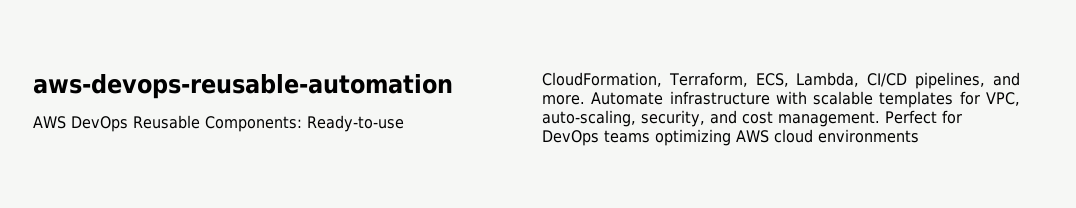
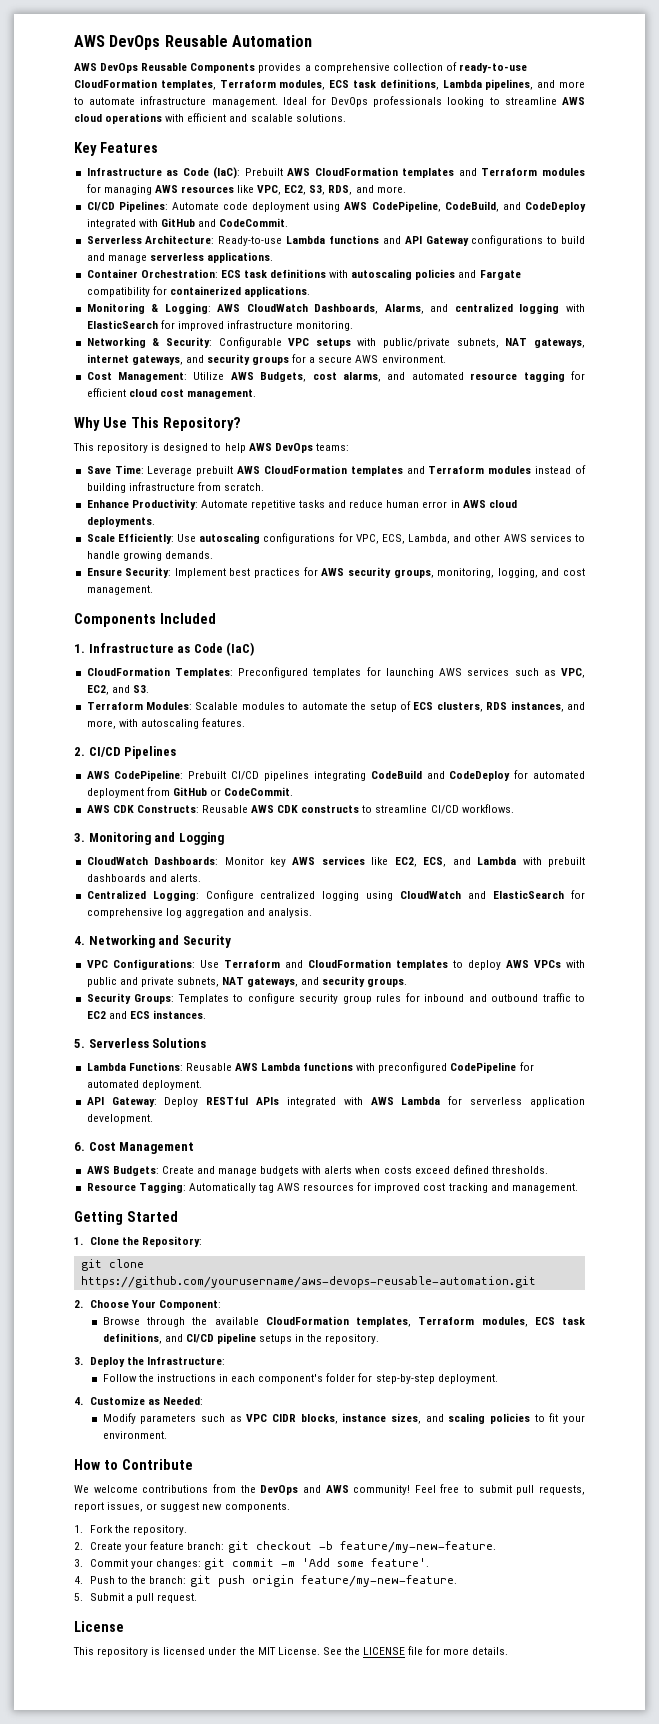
[33,74,453,99] [33,115,404,132] [542,72,1020,89] [542,91,1020,108] [542,110,962,127] [542,129,919,146] aws-devops-reusable-automation // AWS DevOps Reusable Components: Ready-to-use CloudFormation, Terraform, ECS, Lambda, CI/CD pipelines, and more. Automate infrastructure with scalable templates for VPC, auto-scaling, security, and cost management. Perfect for DevOps teams optimizing AWS cloud environments -> [74,35,312,50] [74,62,527,73] [74,79,586,90] [74,96,585,107] [74,113,346,124] [74,142,158,156] [86,167,586,179] [86,184,406,195] [86,201,586,212] [86,218,289,229] [86,235,585,246] [86,252,273,263] [86,269,521,280] [86,286,310,297] [86,303,586,314] [86,320,354,331] [86,337,585,348] [86,354,446,365] [86,371,585,382] [86,388,256,399] [74,417,241,431] [73,443,349,453] [86,465,587,476] [86,482,264,493] [86,499,517,510] [86,517,155,527] [86,533,585,544] [86,551,213,561] [86,567,586,578] [86,585,153,595] [74,613,216,627] [74,642,255,656] [86,667,586,678] [86,685,149,695] [86,701,585,712] [86,718,245,729] [74,746,177,759] [86,770,585,781] [86,787,294,798] [86,804,514,814] [74,832,224,845] [86,856,585,867] [86,874,201,882] [86,890,585,901] [86,908,313,918] [74,935,231,948] [86,959,585,970] [86,976,408,987] [86,993,585,1004] [86,1010,206,1019] [74,1038,207,1048] [86,1062,534,1073] [86,1080,202,1090] [86,1096,586,1107] [86,1114,153,1124] [74,1142,195,1154] [86,1165,548,1176] [86,1182,578,1193] [74,1211,178,1225] [74,1236,203,1247] [80,1259,144,1271] [80,1276,536,1288] [74,1300,222,1310] [102,1316,585,1327] [102,1333,380,1344] [74,1357,226,1367] [102,1373,498,1384] [74,1396,204,1405] [102,1413,585,1424] [102,1431,167,1439] [74,1459,193,1470] [74,1484,586,1495] [74,1502,290,1512] [74,1525,188,1535] [74,1541,496,1553] [74,1558,430,1570] [74,1575,457,1587] [74,1593,198,1603] [74,1621,124,1632] [73,1646,509,1657] AWS DevOps Reusable Automation // AWS DevOps Reusable Components provides a comprehensive collection of ready-to-use CloudFormation templates, Terraform modules, ECS task definitions, Lambda pipelines, and more to automate infrastructure management. Ideal for DevOps professionals looking to streamline AWS cloud operations with efficient and scalable solutions. // Key Features // Infrastructure as Code (IaC): Prebuilt AWS CloudFormation templates and Terraform modules for managing AWS resources like VPC, EC2, S3, RDS, and more. // CI/CD Pipelines: Automate code deployment using AWS CodePipeline, CodeBuild, and CodeDeploy integrated with GitHub and CodeCommit. // Serverless Architecture: Ready-to-use Lambda functions and API Gateway configurations to build and manage serverless applications. // Container Orchestration: ECS task definitions with autoscaling policies and Fargate compatibility for containerized applications. // Monitoring & Logging: AWS CloudWatch Dashboards, Alarms, and centralized logging with ElasticSearch for improved infrastructure monitoring. // Networking & Security: Configurable VPC setups with public/private subnets, NAT gateways, internet gateways, and security groups for a secure AWS environment. // Cost Management: Utilize AWS Budgets, cost alarms, and automated resource tagging for efficient cloud cost management. // Why Use This Repository? // This repository is designed to help AWS DevOps teams: // Save Time: Leverage prebuilt AWS CloudFormation templates and Terraform modules instead of building infrastructure from scratch. // Enhance Productivity: Automate repetitive tasks and reduce human error in AWS cloud deployments. // Scale Efficiently: Use autoscaling configurations for VPC, ECS, Lambda, and other AWS services to handle growing demands. // Ensure Security: Implement best practices for AWS security groups, monitoring, logging, and cost management. // Components Included // 1. Infrastructure as Code (IaC) // CloudFormation Templates: Preconfigured templates for launching AWS services such as VPC, EC2, and S3. // Terraform Modules: Scalable modules to automate the setup of ECS clusters, RDS instances, and more, with autoscaling features. // 2. CI/CD Pipelines // AWS CodePipeline: Prebuilt CI/CD pipelines integrating CodeBuild and CodeDeploy for automated deployment from GitHub or CodeCommit. // AWS CDK Constructs: Reusable AWS CDK constructs to streamline CI/CD workflows. // 3. Monitoring and Logging // CloudWatch Dashboards: Monitor key AWS services like EC2, ECS, and Lambda with prebuilt dashboards and alerts. // Centralized Logging: Configure centralized logging using CloudWatch and ElasticSearch for comprehensive log aggregation and analysis. // 4. Networking and Security // VPC Configurations: Use Terraform and CloudFormation templates to deploy AWS VPCs with public and private subnets, NAT gateways, and security groups. // Security Groups: Templates to configure security group rules for inbound and outbound traffic to EC2 and ECS instances. // 5. Serverless Solutions // Lambda Functions: Reusable AWS Lambda functions with preconfigured CodePipeline for automated deployment. // API Gateway: Deploy RESTful APIs integrated with AWS Lambda for serverless application development. // 6. Cost Management // AWS Budgets: Create and manage budgets with alerts when costs exceed defined thresholds. // Resource Tagging: Automatically tag AWS resources for improved cost tracking and management. // Getting Started // 1. Clone the Repository: // git clone https://github.com/yourusername/aws-devops-reusable-automation.git // 2. Choose Your Component: // Browse through the available CloudFormation templates, Terraform modules, ECS task definitions, and CI/CD pipeline setups in the repository. // 3. Deploy the Infrastructure: // Follow the instructions in each component's folder for step-by-step deployment. // 4. Customize as Needed: // Modify parameters such as VPC CIDR blocks, instance sizes, and scaling policies to fit your environment. // How to Contribute // We welcome contributions from the DevOps and AWS community! Feel free to submit pull requests, report issues, or suggest new components. // 1. Fork the repository. // 2. Create your feature branch: git checkout -b feature/my-new-feature. // 3. Commit your changes: git commit -m 'Add some feature'. // 4. Push to the branch: git push origin feature/my-new-feature. // 5. Submit a pull request. // License // This repository is licensed under the MIT License. See the LICENSE file for more details.

